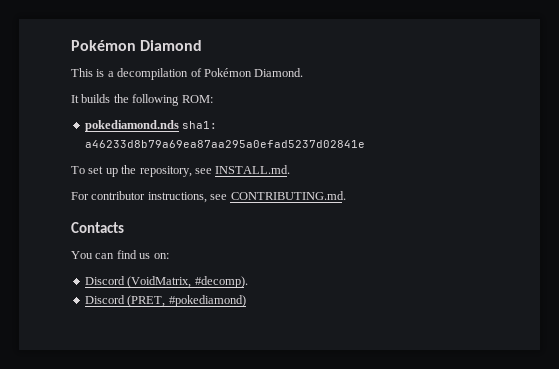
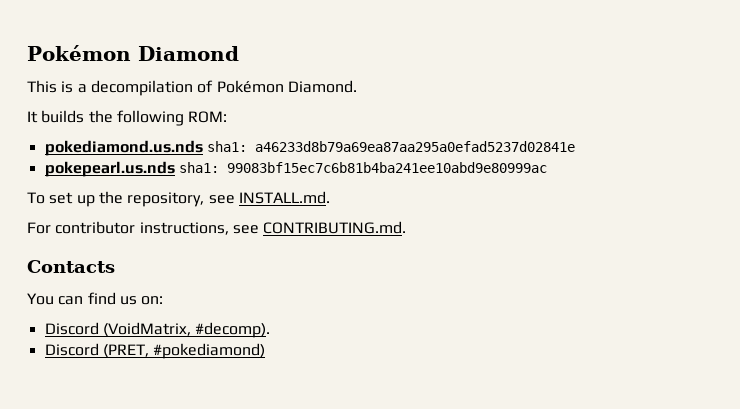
[84,120,179,132] pokediamond.nds -> [44,140,203,156] pokediamond.us.nds
(365, 144) none -> [44,161,547,177] // pokepearl.us.nds sha1: 99083bf15ec7c6b81b4ba241ee10abd9e80999ac

